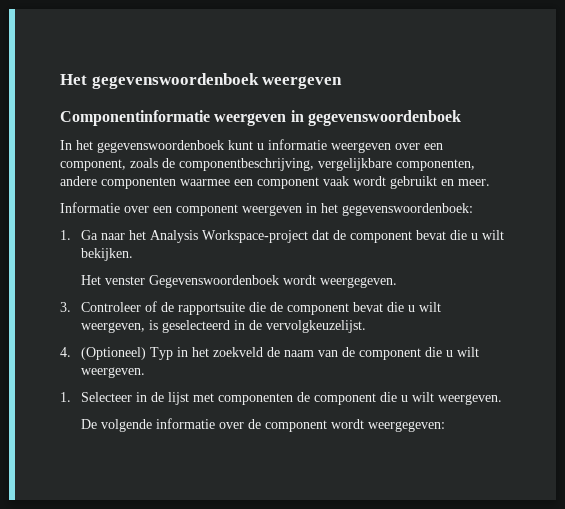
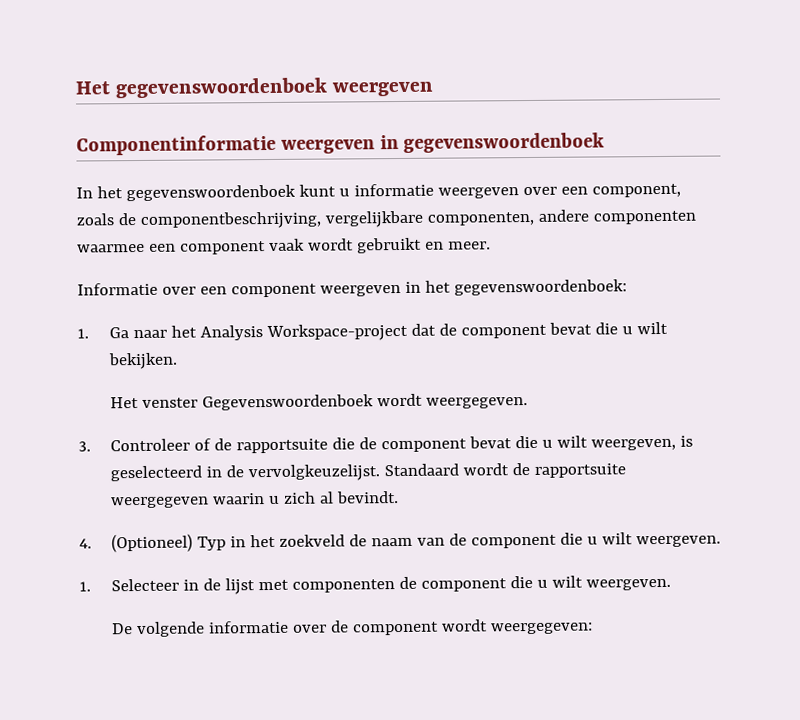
(366, 326) none -> [384,462,627,478] [111,491,400,509] Standaard wordt de rapportsuite weergegeven waarin u zich al bevindt.

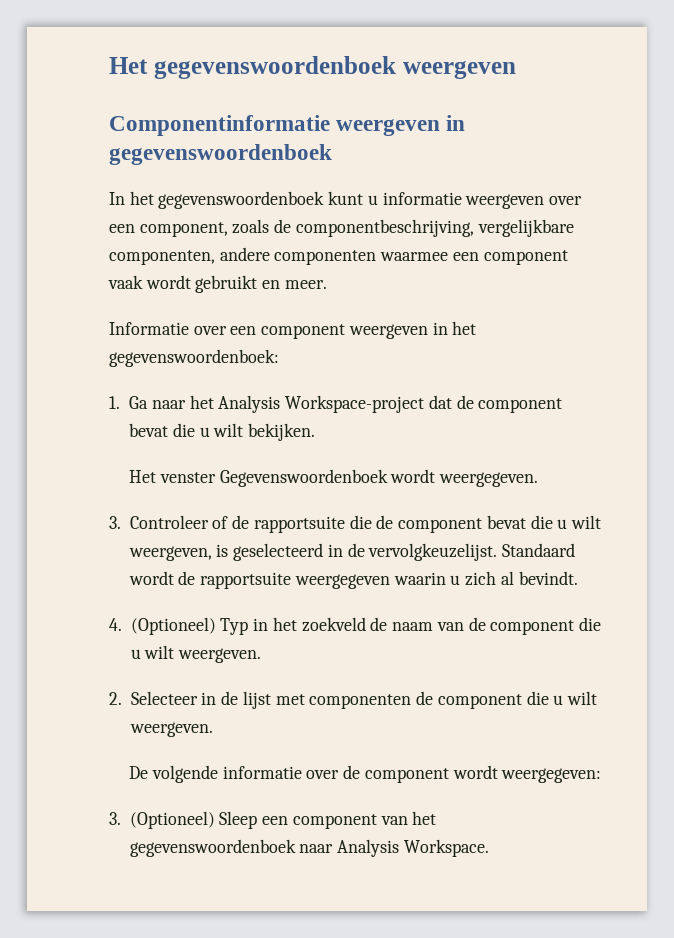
[79,581,91,592] 1. -> [109,692,122,705] 2.
(594, 628) none -> [109,811,437,829] [129,839,489,857] // 3. (Optioneel) Sleep een component van het gegevenswoordenboek naar Analysis Workspace.

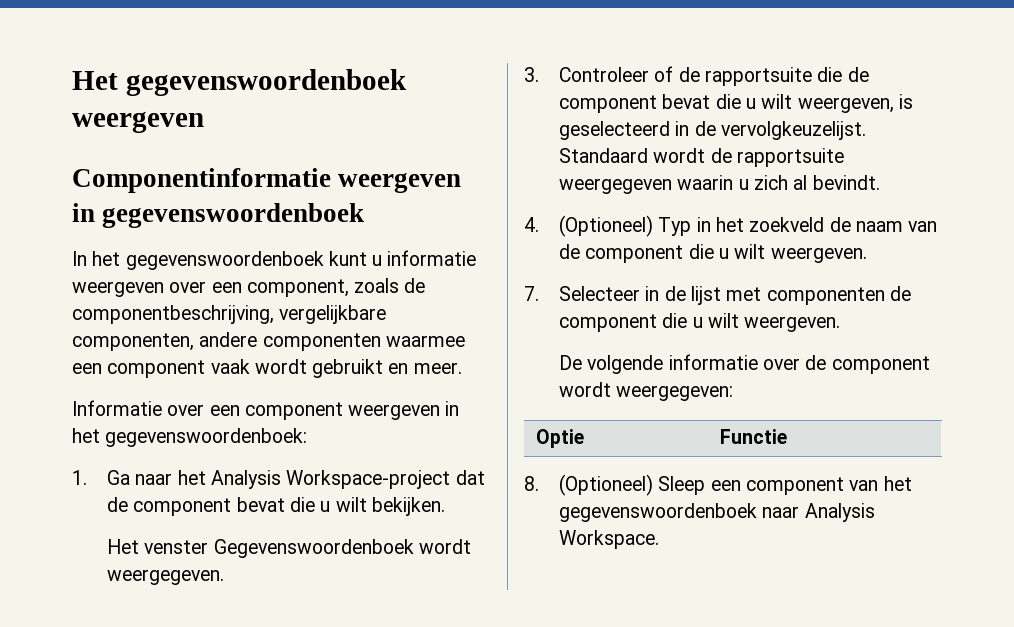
[109,692,122,705] 2. -> [524,286,539,301] 7.
[109,812,121,825] // 3. -> [535,429,584,448] [719,429,787,444] [524,476,539,491] // Optie | Functie // 8.

